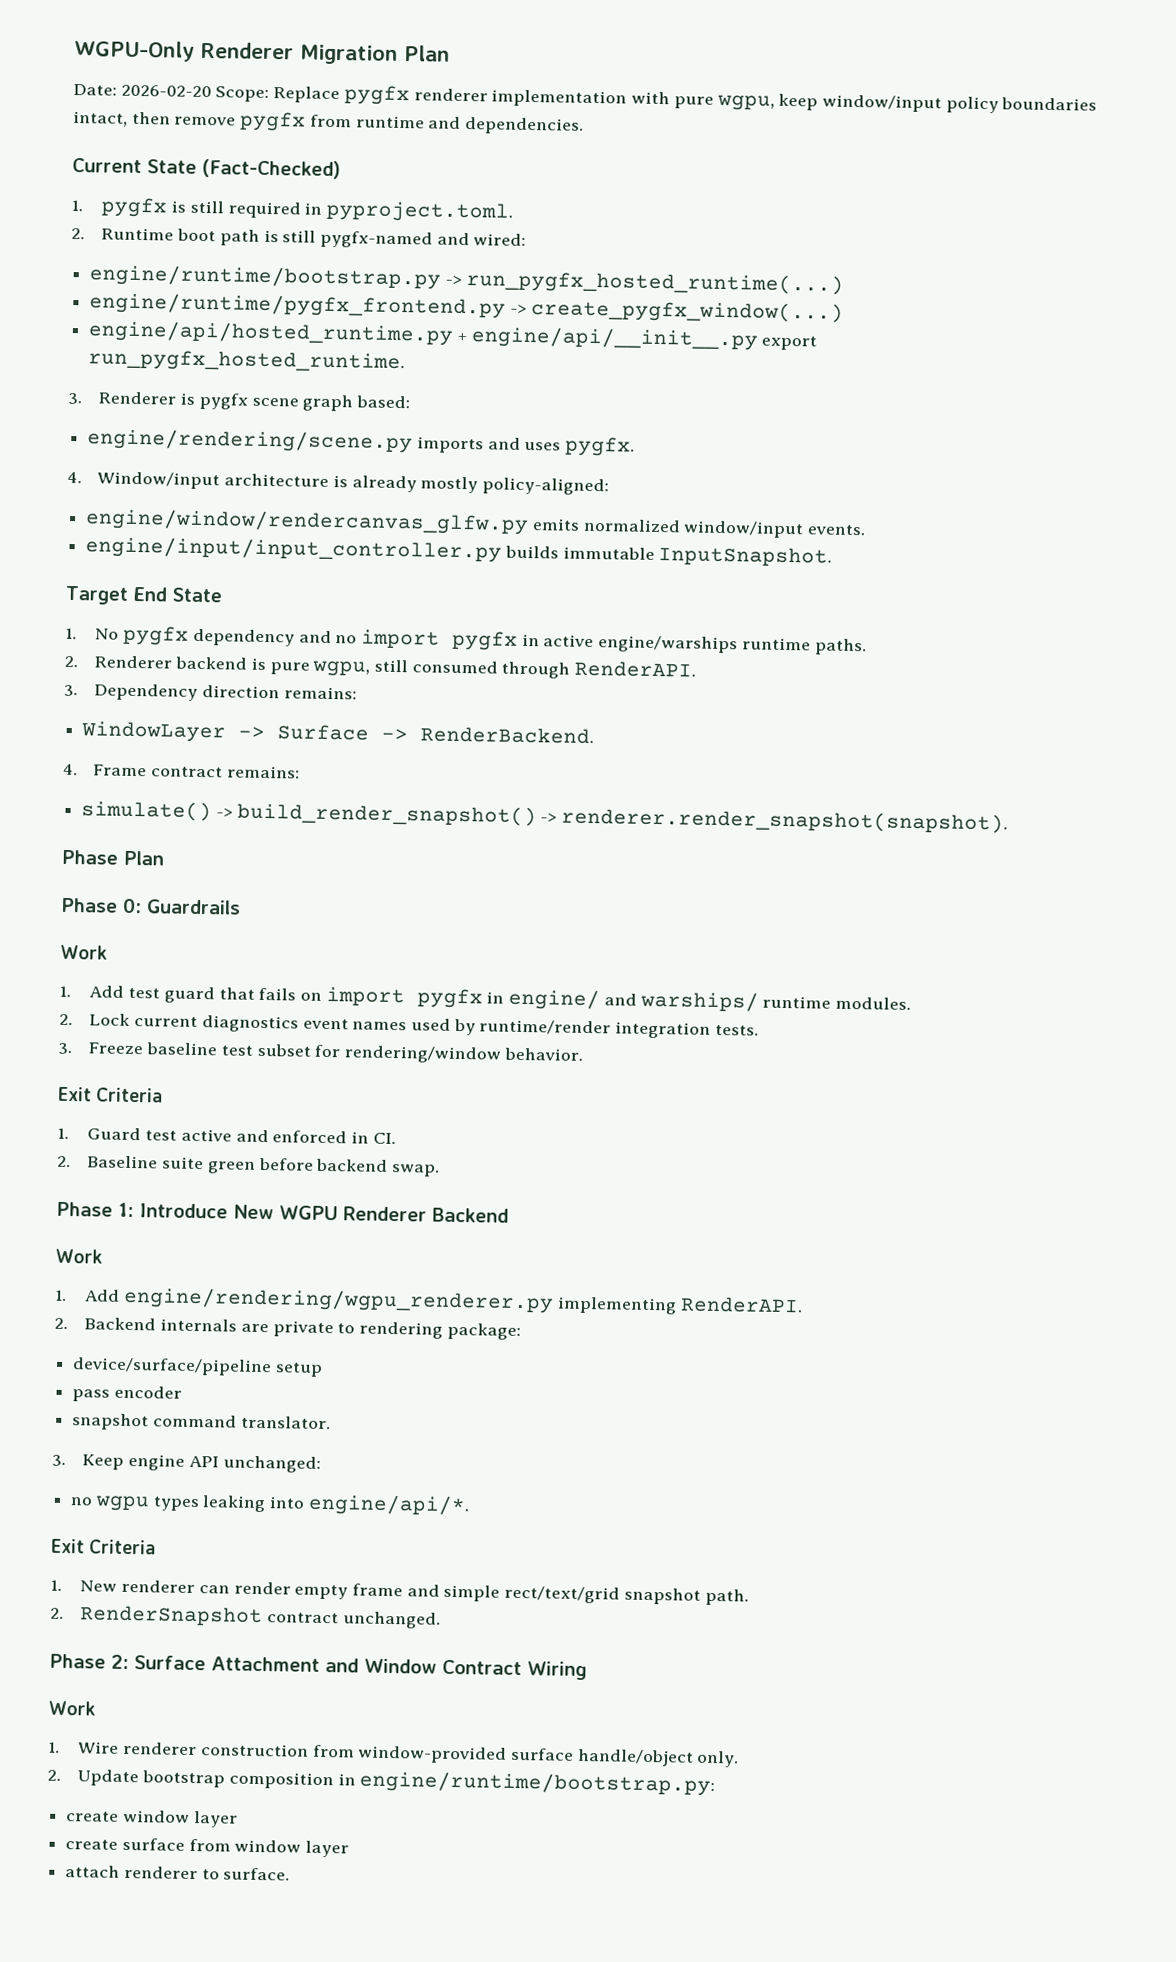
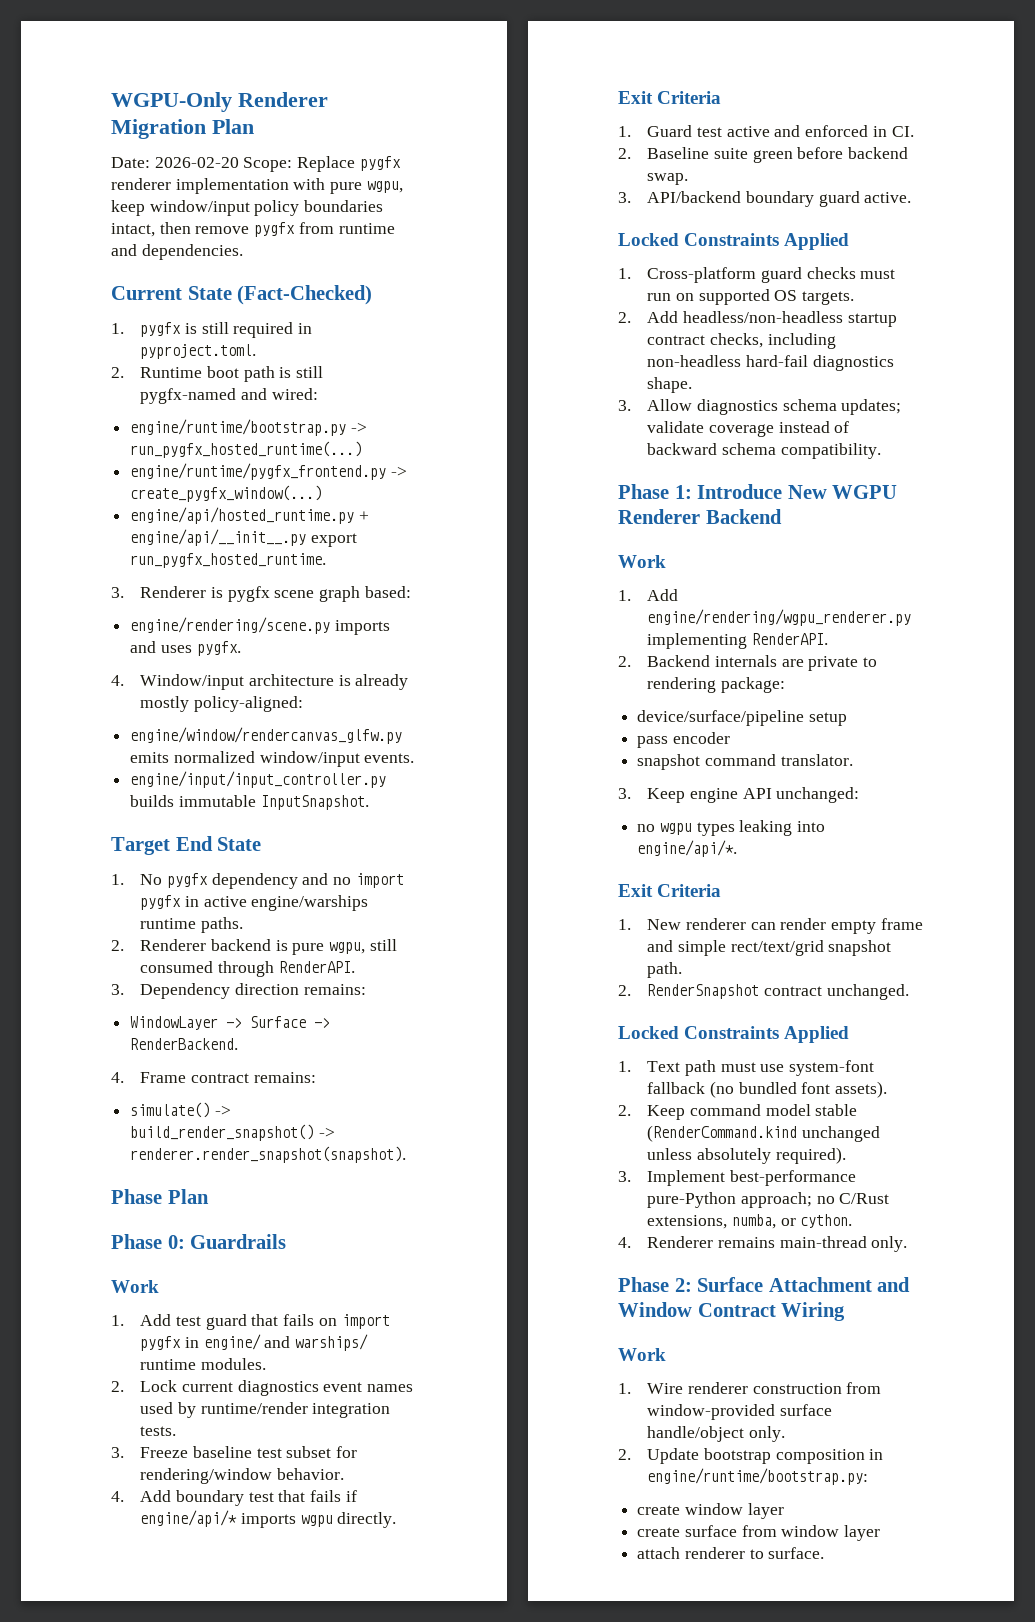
(583, 1054) none -> [111,1490,357,1506] [140,1510,397,1528] // 4. Add boundary test that fails if engine/api/* imports wgpu directly.
(440, 1170) none -> [618,191,912,207] [618,233,850,250] [618,267,896,283] [647,289,855,305] [618,311,897,327] [647,333,836,349] [647,355,894,371] [647,377,693,393] [618,399,902,415] [647,421,850,437] [647,443,881,459] // 3. API/backend boundary guard active. // Locked Constraints Applied // 1. Cross-platform guard checks must run on supported OS targets. // 2. Add headless/non-headless startup contract checks, including non-headless hard-fail diagnostics shape. // 3. Allow diagnostics schema updates; validate coverage instead of backward schema compatibility.
(441, 1620) none -> [618,1026,850,1043] [618,1060,875,1076] [647,1081,888,1098] [618,1104,858,1120] [647,1125,880,1142] [647,1147,846,1164] [618,1170,856,1186] [647,1192,890,1208] [647,1214,853,1229] [618,1236,908,1252] // Locked Constraints Applied // 1. Text path must use system-font fallback (no bundled font assets). // 2. Keep command model stable (RenderCommand.kind unchanged unless absolutely required). // 3. Implement best-performance pure-Python approach; no C/Rust extensions, numba, or cython. // 4. Renderer remains main-thread only.

